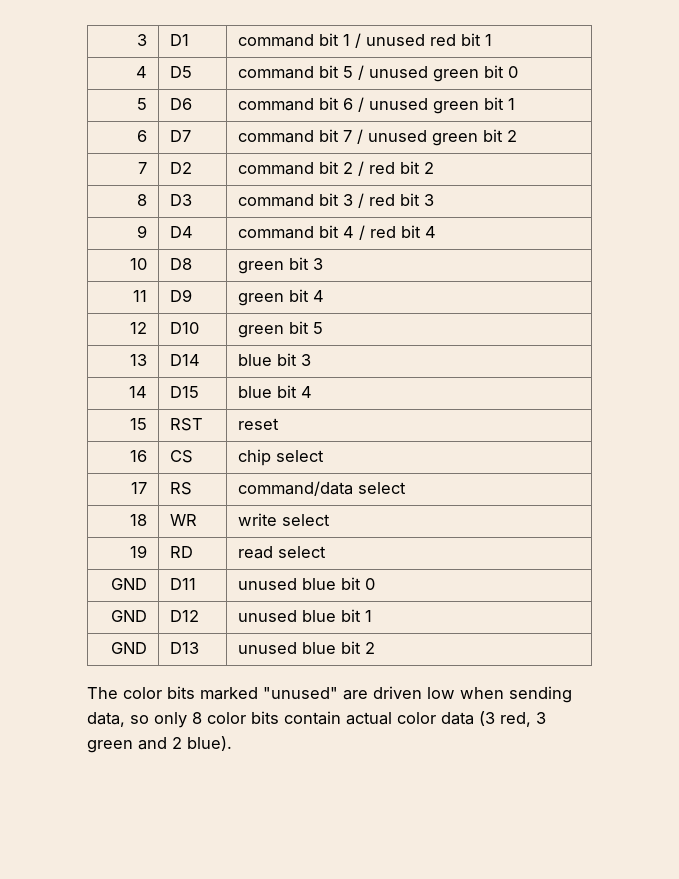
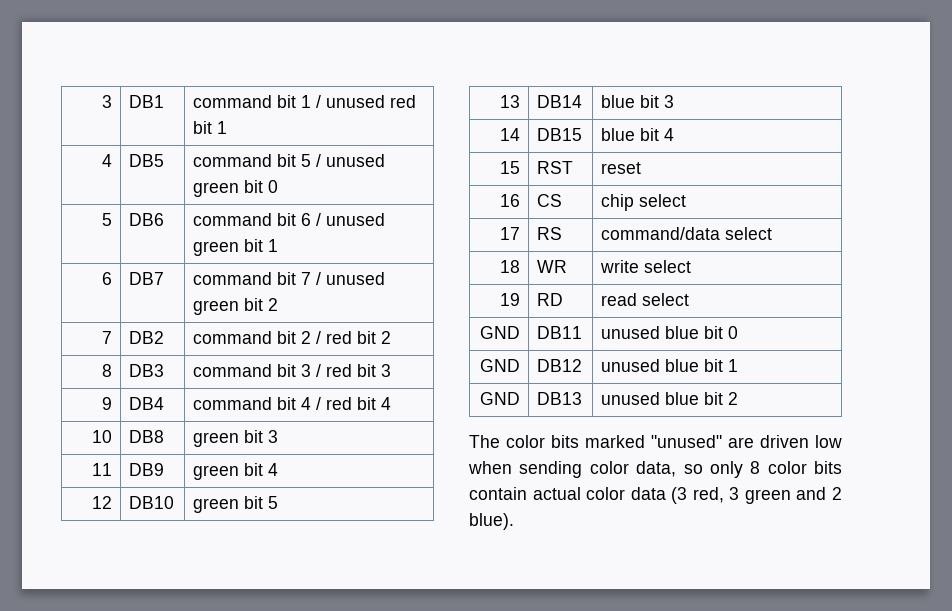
[169,34,189,46] D1 -> [129,95,165,108] DB1
[169,66,192,78] D5 -> [129,154,165,167] DB5
[169,98,192,110] D6 -> [129,213,165,226] DB6
[169,130,191,142] D7 -> [129,272,165,285] DB7
[169,162,192,174] D2 -> [129,331,165,344] DB2
[169,194,192,206] D3 -> [129,364,165,377] DB3
[169,226,193,238] D4 -> [129,397,165,410] DB4
[169,258,192,270] D8 -> [129,430,165,443] DB8
[169,289,192,302] D9 -> [129,463,165,476] DB9
[169,322,199,334] D10 -> [129,496,175,509] DB10
[169,354,200,366] D14 -> [537,95,583,108] DB14
[169,386,199,398] D15 -> [537,128,583,141] DB15
[169,578,196,590] D11 -> [537,326,583,339] DB11
[169,610,199,622] D12 -> [537,359,583,372] DB12
[169,642,199,654] D13 -> [537,392,583,405] DB13
(572, 694) none -> [589,461,629,474] color

